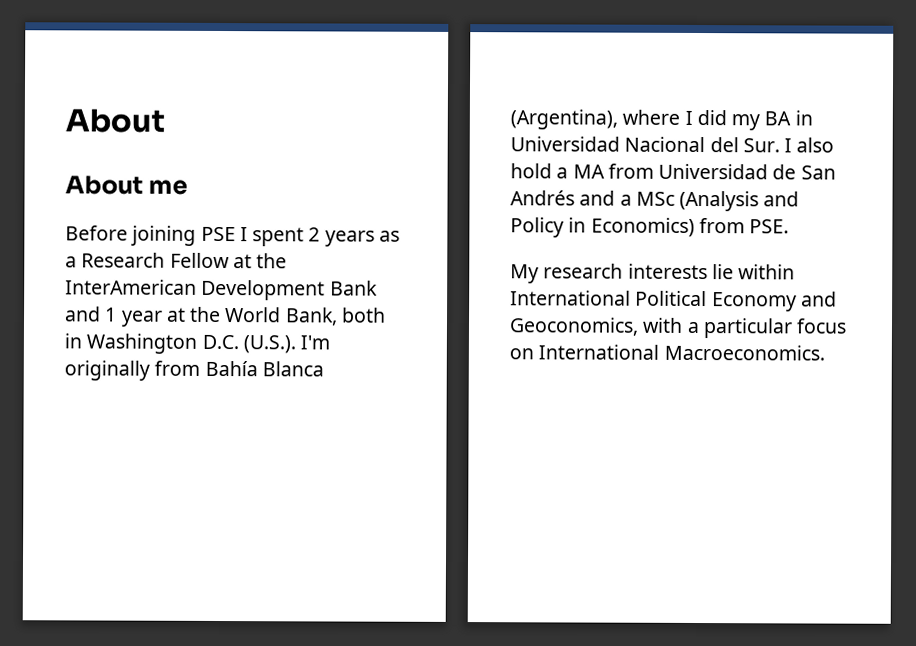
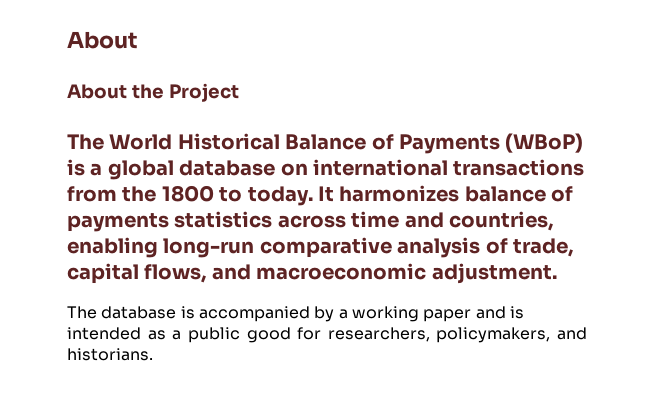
[148,179,189,195] [65,225,400,247] [65,252,288,269] [65,279,378,301] [65,306,386,327] [64,333,331,354] [64,360,324,381] [510,109,813,131] [510,136,835,153] [510,163,836,180] [510,190,800,212] [510,217,790,238] [510,263,796,284] [510,290,837,312] [509,317,848,339] [509,344,825,361] me // Before joining PSE I spent 2 years as a Research Fellow at the InterAmerican Development Bank and 1 year at the World Bank, both in Washington D.C. (U.S.). I'm originally from Bahía Blanca (Argentina), where I did my BA in Universidad Nacional del Sur. I also hold a MA from Universidad de San Andrés and a MSc (Analysis and Policy in Economics) from PSE. // My research interests lie within International Political Economy and Geoconomics, with a particular focus on International Macroeconomics. -> [131,83,239,102] [67,133,584,154] [67,159,585,180] [67,185,574,206] [67,211,553,232] [67,237,573,258] [67,263,557,284] [67,306,524,322] [67,327,587,343] [67,348,153,361] the Project // The World Historical Balance of Payments (WBoP) is a global database on international transactions from the 1800 to today. It harmonizes balance of payments statistics across time and countries, enabling long-run comparative analysis of trade, capital flows, and macroeconomic adjustment. // The database is accompanied by a working paper and is intended as a public good for researchers, policymakers, and historians.

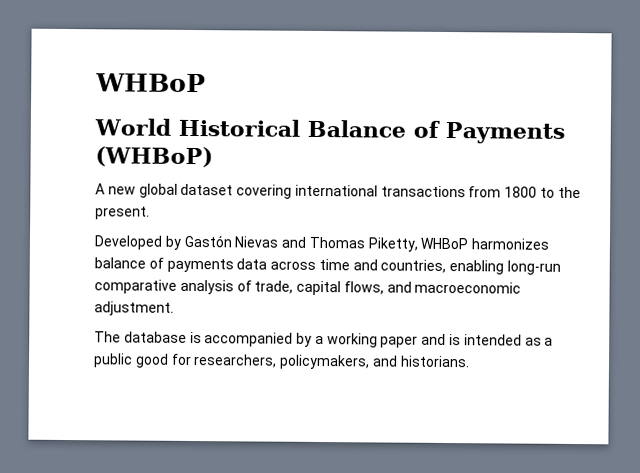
[67,31,138,49] [67,83,239,102] [67,134,104,150] About // About the Project // The -> [95,73,206,93] WHBoP //
[505,133,584,153] [67,159,308,180] (WBoP) is a global database on -> [95,146,213,168] [95,183,293,199] (WHBoP) // A new global dataset covering
[122,186,157,202] the -> (502, 192) none
[247,186,334,206] today. It -> [557,186,581,199] [95,206,150,220] [94,234,469,252] the present. // Developed by Gastón Nievas and Thomas Piketty, WHBoP
[174,211,273,228] statistics -> [236,258,268,270] data

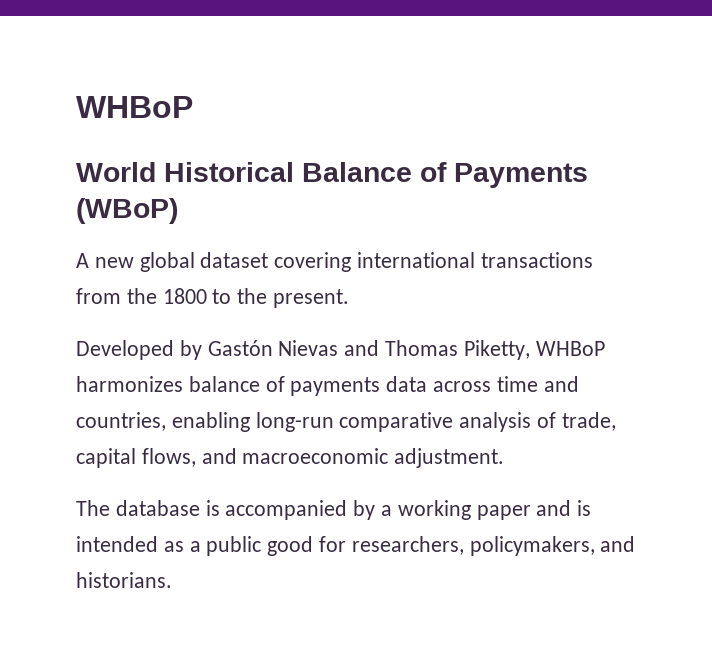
[95,146,213,168] (WHBoP) -> [76,198,178,224] (WBoP)
(502, 192) none -> [126,288,157,304] the

